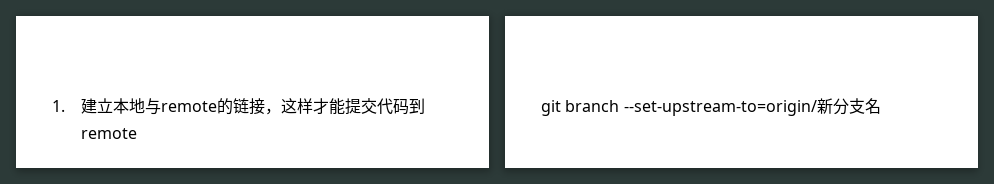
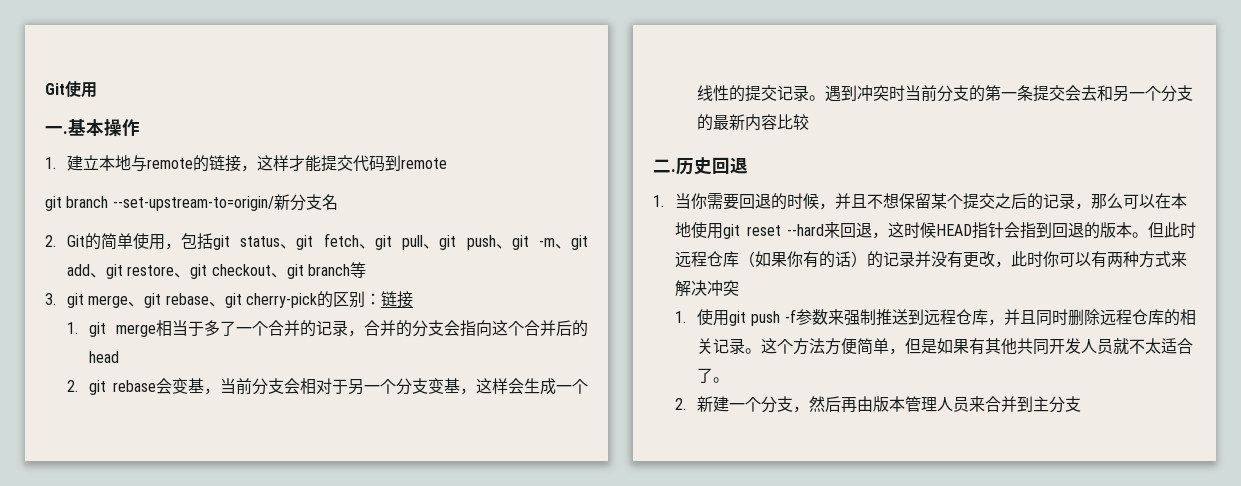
(52, 106) none -> [45,81,97,98] [45,119,140,137] Git使用 // 一.基本操作 //
(881, 106) none -> [45,233,588,250] [67,262,367,279] [45,291,414,308] [67,320,588,337] [89,351,120,363] [67,378,588,395] [697,85,1194,102] [697,114,810,131] [653,157,748,175] [653,193,1188,210] [675,222,1196,239] [675,251,1188,268] [675,280,740,297] [675,309,1196,326] [697,338,1194,355] [697,368,730,383] [675,396,1082,413] // 2. Git的简单使用，包括git status、git fetch、git pull、git push、git -m、git add、git restore、git checkout、git branch等 // 3. git merge、git rebase、git cherry-pick的区别：链接 // 1. git merge相当于多了一个合并的记录，合并的分支会指向这个合并后的head // 2. git rebase会变基，当前分支会相对于另一个分支变基，这样会生成一个线性的提交记录。遇到冲突时当前分支的第一条提交会去和另一个分支的最新内容比较 // 二.历史回退 // 1.当你需要回退的时候，并且不想保留某个提交之后的记录，那么可以在本地使用git reset --hard来回退，这时候HEAD指针会指到回退的版本。但此时远程仓库（如果你有的话）的记录并没有更改，此时你可以有两种方式来解决冲突 // 1.使用git push -f参数来强制推送到远程仓库，并且同时删除远程仓库的相关记录。这个方法方便简单，但是如果有其他共同开发人员就不太适合了。 // 2.新建一个分支，然后再由版本管理人员来合并到主分支

